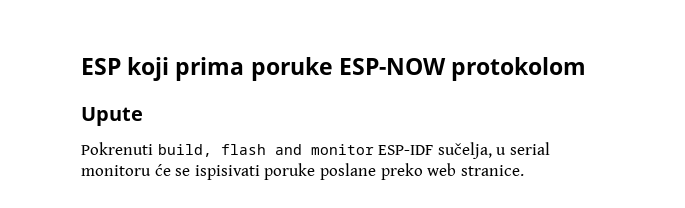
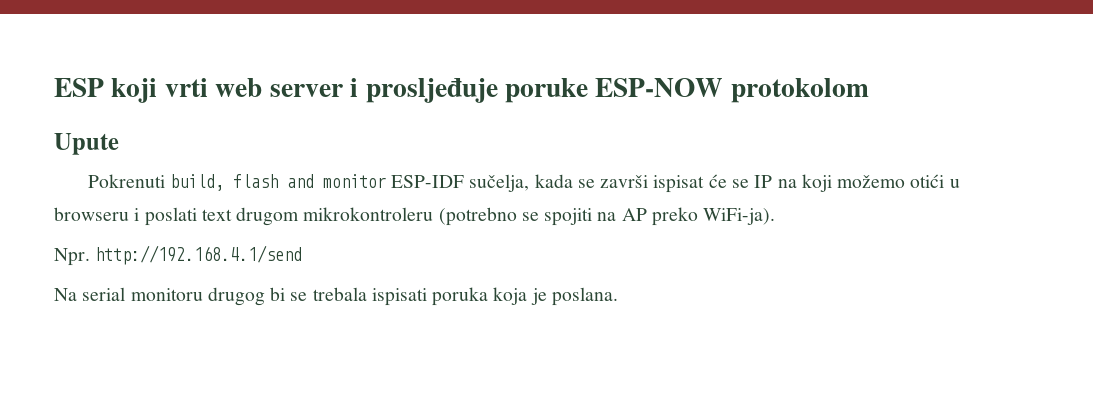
[175,57,245,81] prima -> [164,78,498,103] vrti web server i prosljeđuje
[496,142,550,155] [81,163,524,180] u serial monitoru će se ispisivati poruke poslane preko web stranice. -> [534,174,960,193] [54,207,776,226] [54,245,303,266] [54,287,618,306] kada se završi ispisat će se IP na koji možemo otići u browseru i poslati text drugom mikrokontroleru (potrebno se spojiti na AP preko WiFi-ja). // Npr. http://192.168.4.1/send // Na serial monitoru drugog bi se trebala ispisati poruka koja je poslana.

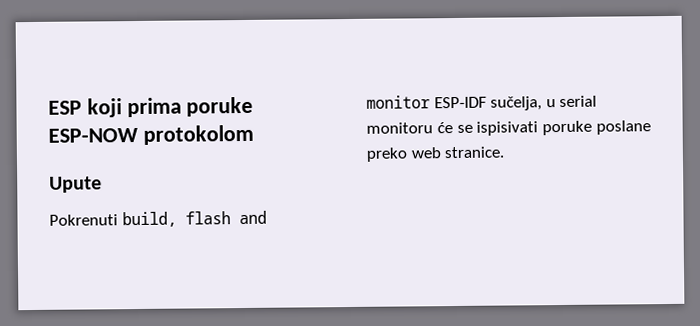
[164,78,498,103] vrti web server i prosljeđuje -> [126,97,182,118] prima
[534,174,960,193] [54,207,776,226] [54,245,303,266] [54,287,618,306] kada se završi ispisat će se IP na koji možemo otići u browseru i poslati text drugom mikrokontroleru (potrebno se spojiti na AP preko WiFi-ja). // Npr. http://192.168.4.1/send // Na serial monitoru drugog bi se trebala ispisati poruka koja je poslana. -> [545,95,598,108] [366,120,651,136] [366,146,505,162] u serial monitoru će se ispisivati poruke poslane preko web stranice.

